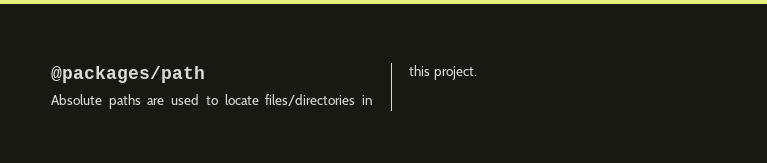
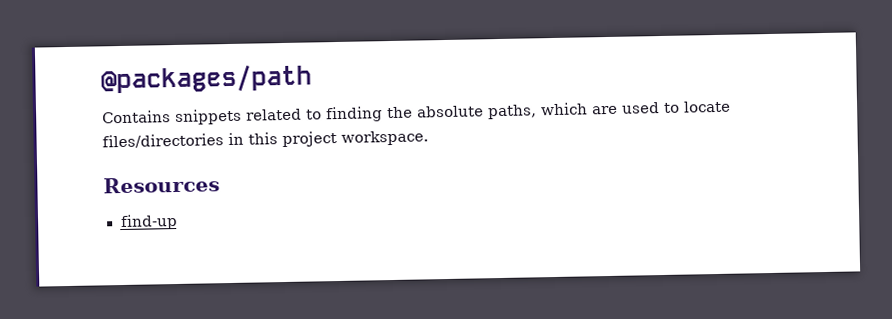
[51,94,141,109] Absolute paths -> [102,102,588,126] Contains snippets related to finding the absolute paths, which
[433,66,477,80] project. -> [282,130,429,148] [103,176,220,194] [119,213,178,231] project workspace. // Resources // find-up

